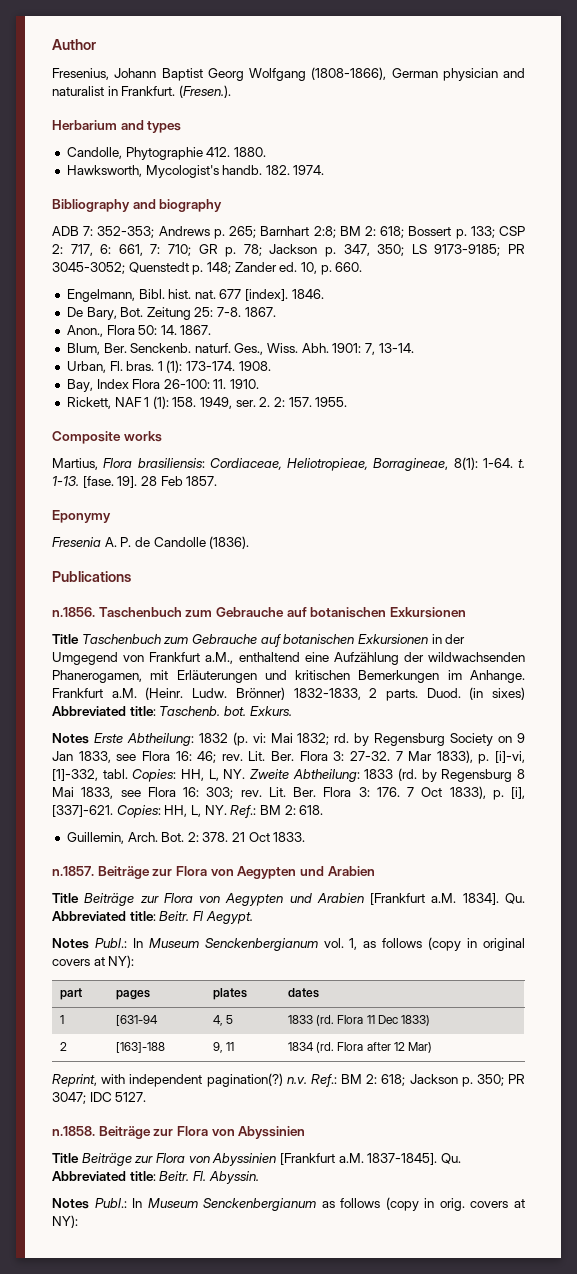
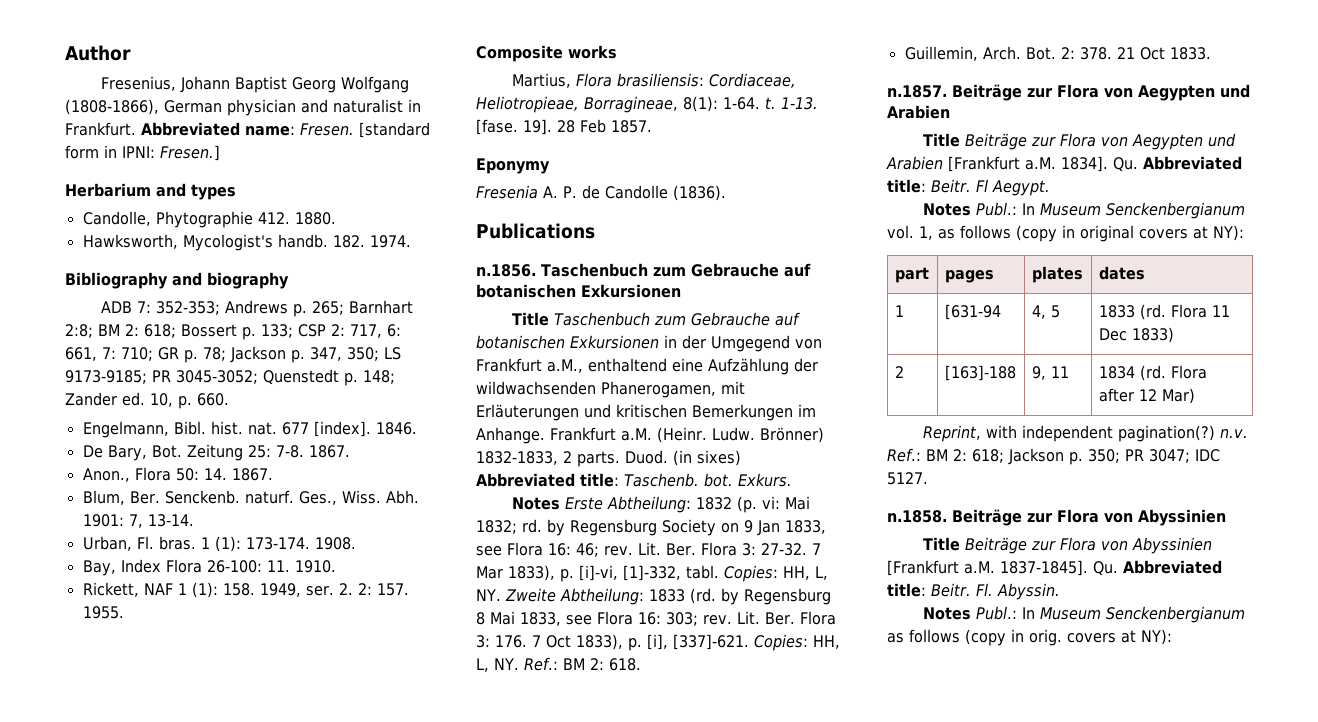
[178,85,231,98] (Fresen.). -> [140,122,430,138] [65,145,220,161] Abbreviated name: Fresen. [standard form in IPNI: Fresen.]

